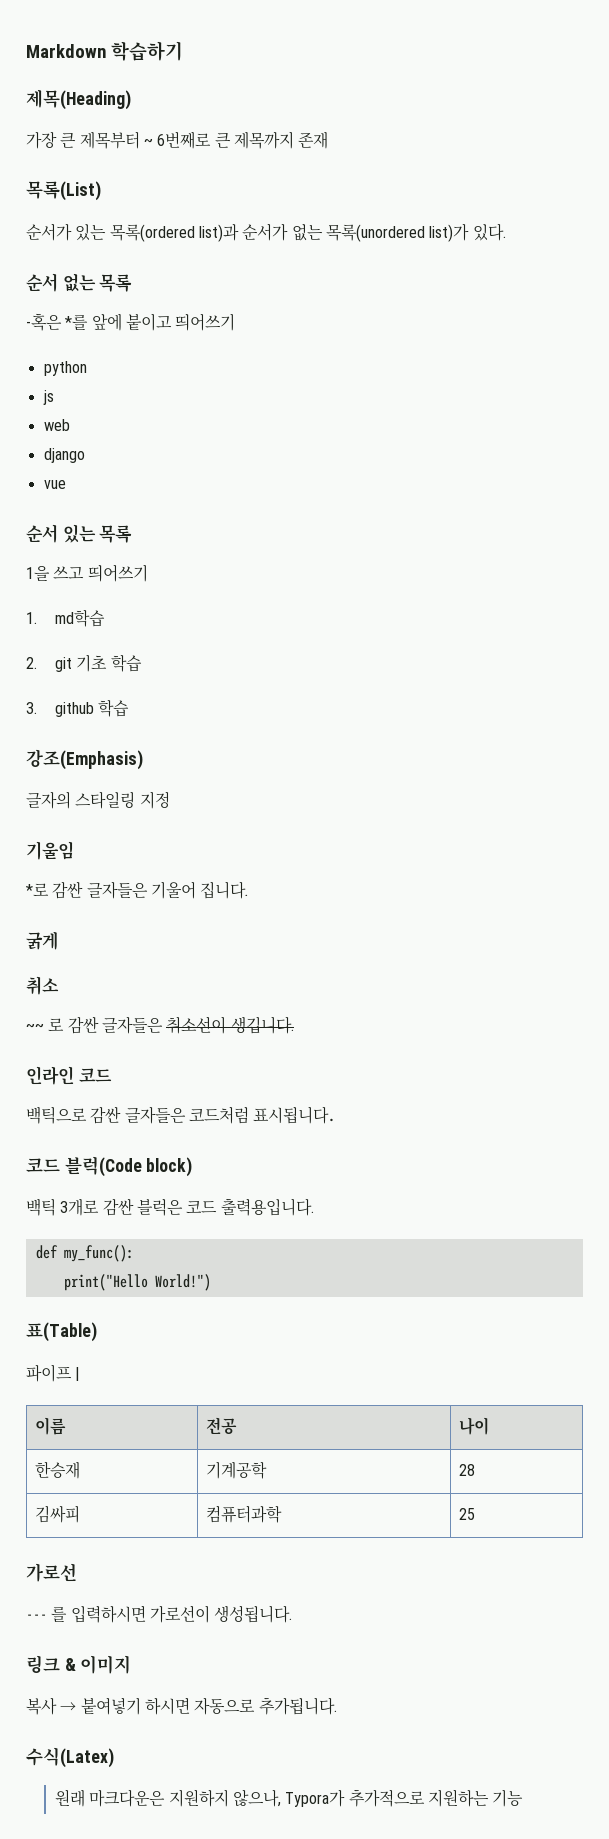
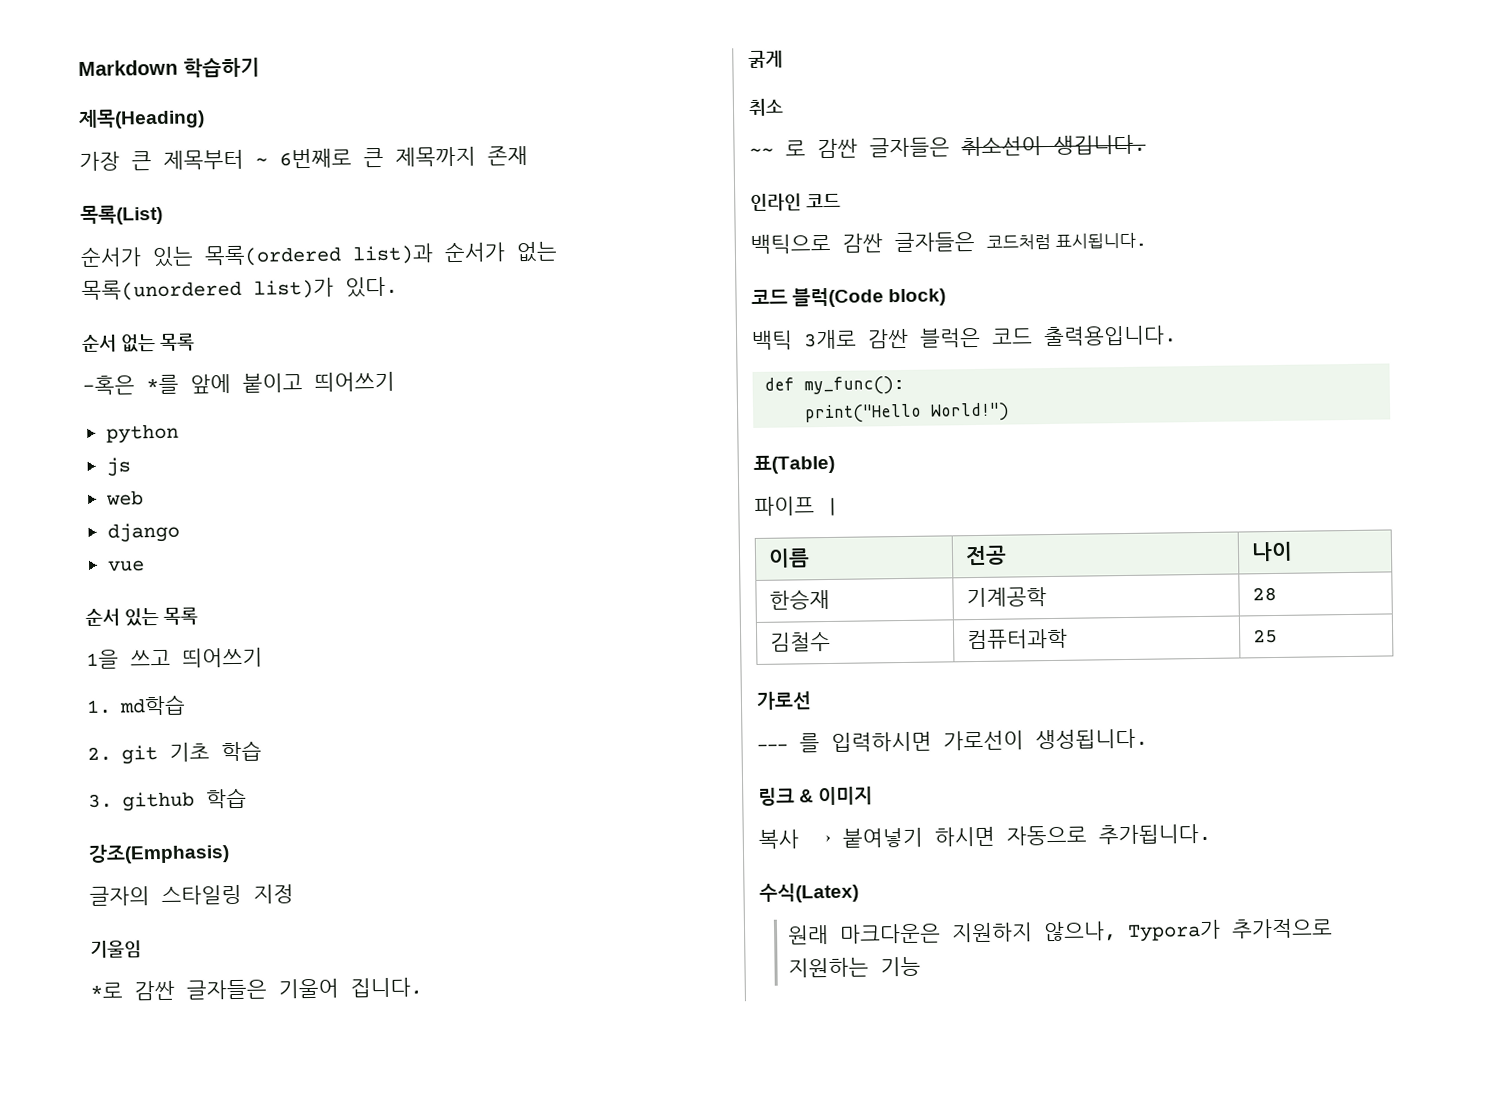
[35,1505,81,1523] 김싸피 -> [769,631,831,652] 김철수

